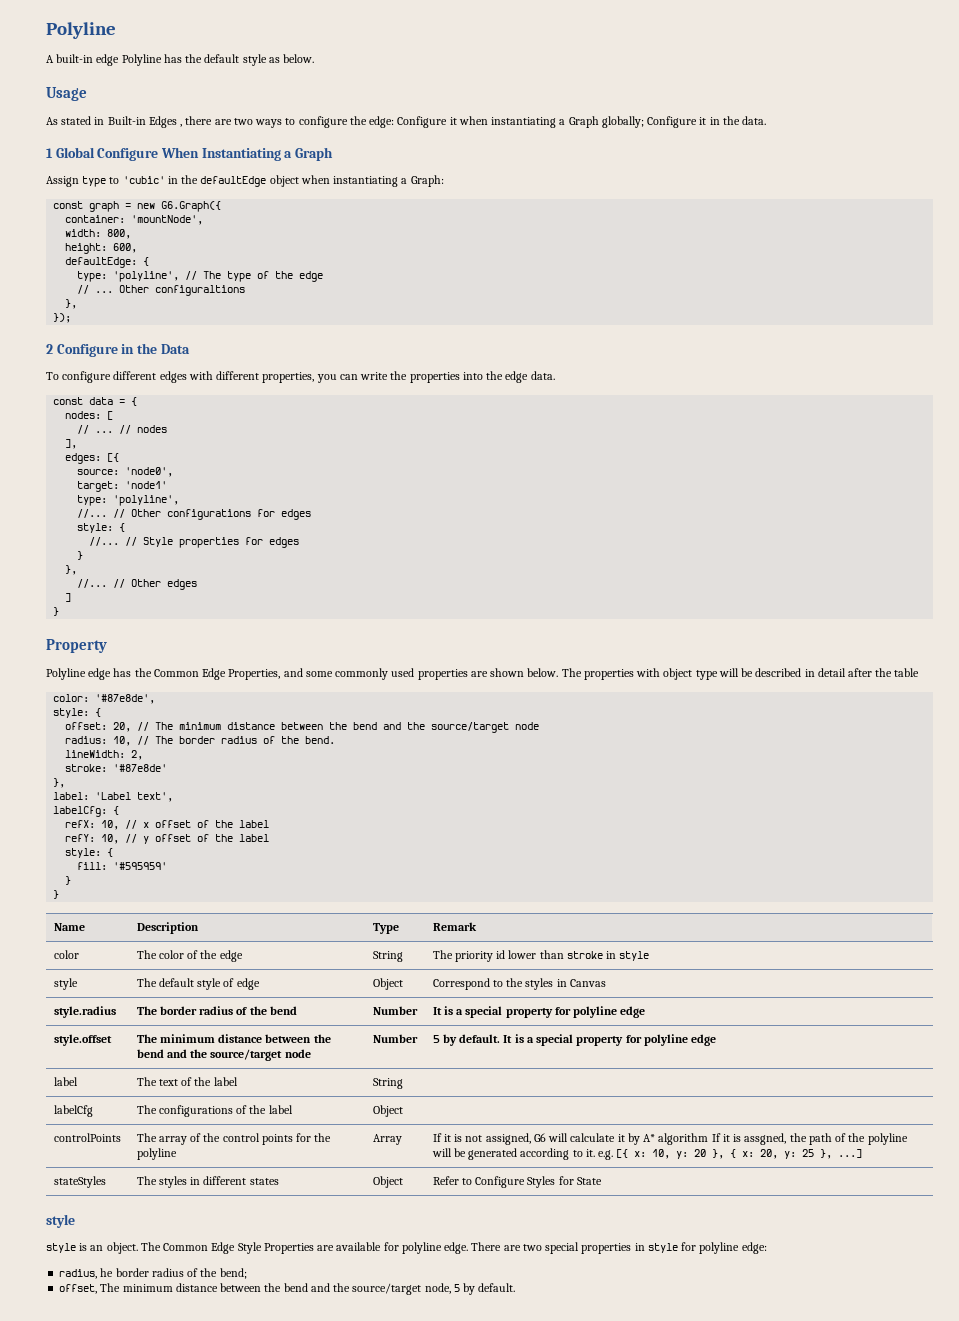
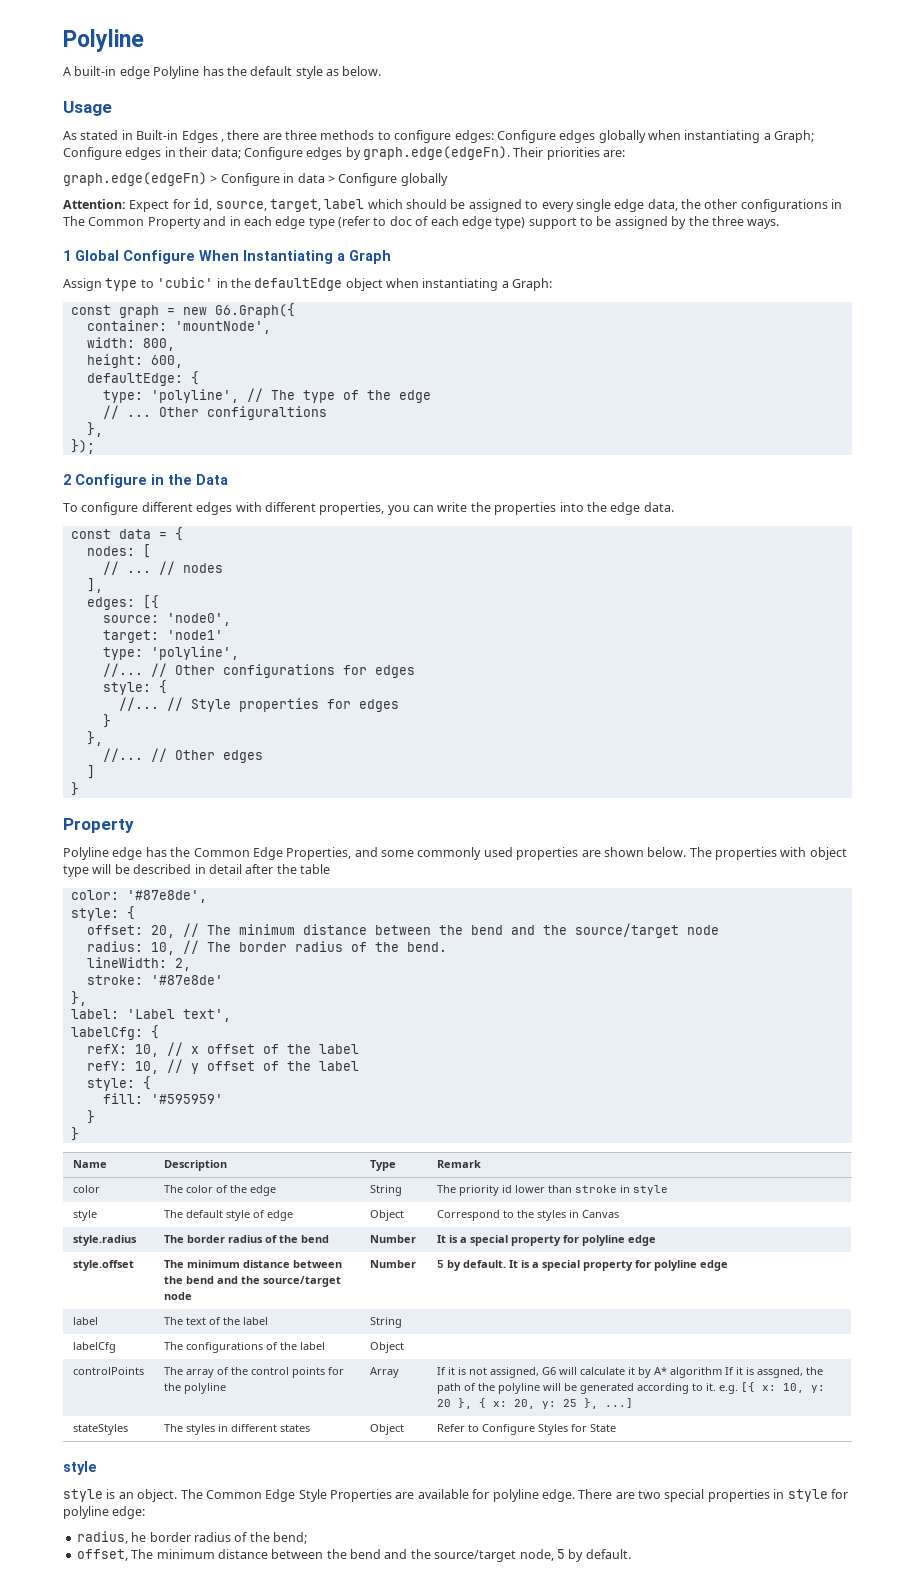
[233,116,767,128] two ways to configure the edge: Configure it when instantiating a Graph globally; Configure it in the data. -> [285,130,815,143] [63,146,626,160] [63,172,448,186] [63,198,843,212] [63,216,780,229] three methods to configure edges: Configure edges globally when instantiating a Graph; Configure edges in their data; Configure edges by graph.edge(edgeFn). Their priorities are: // graph.edge(edgeFn) > Configure in data > Configure globally // Attention: Expect for id, source, target, label which should be assigned to every single edge data, the other configurations in The Common Property and in each edge type (refer to doc of each edge type) support to be assigned by the three ways.

